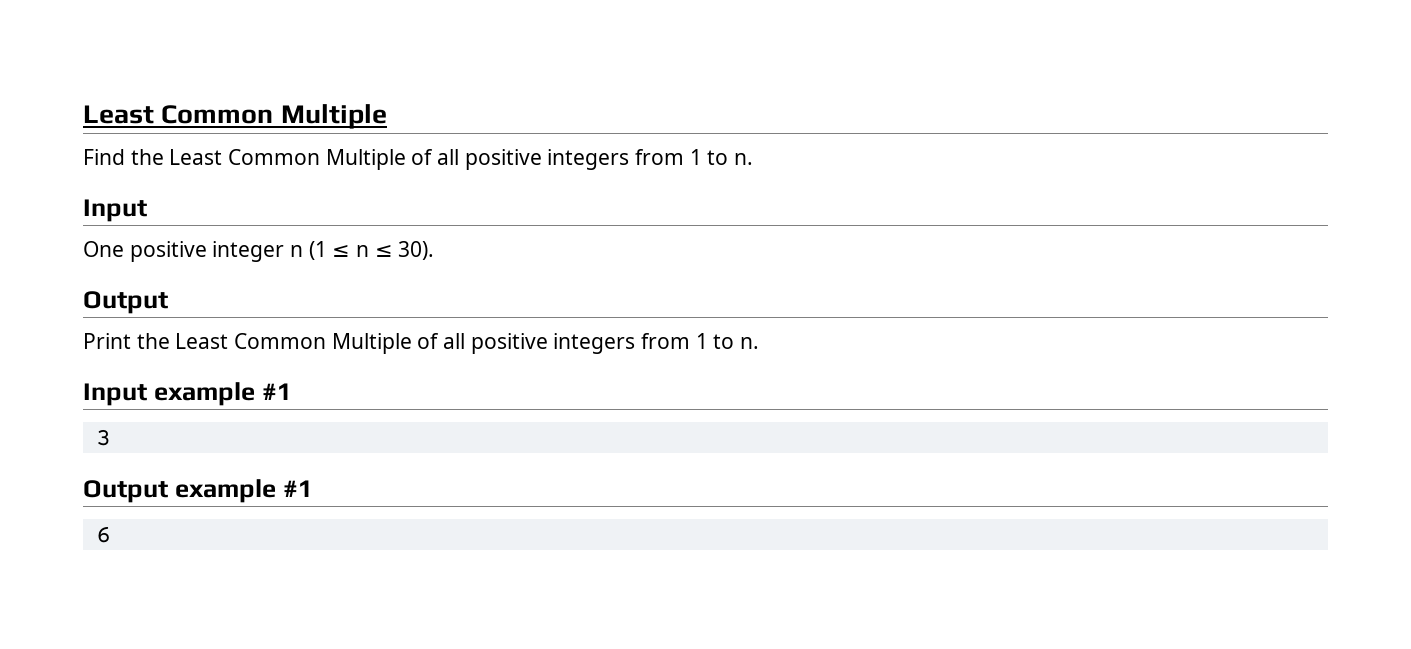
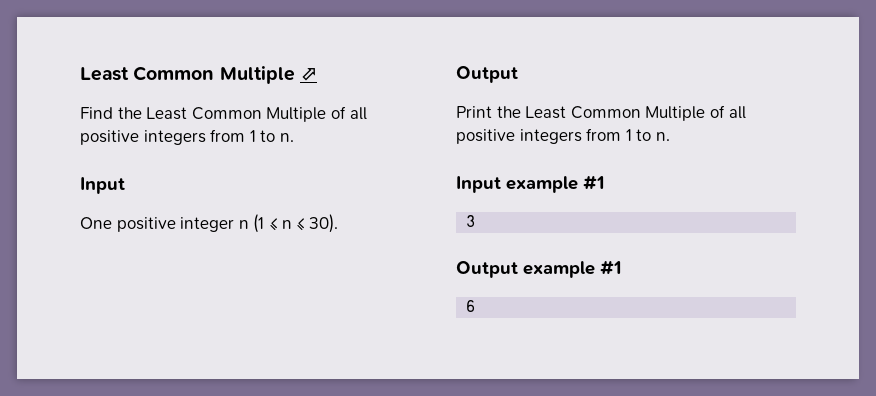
[83,104,387,129] Least Common Multiple -> [80,66,317,84] Least Common Multiple ⬀

